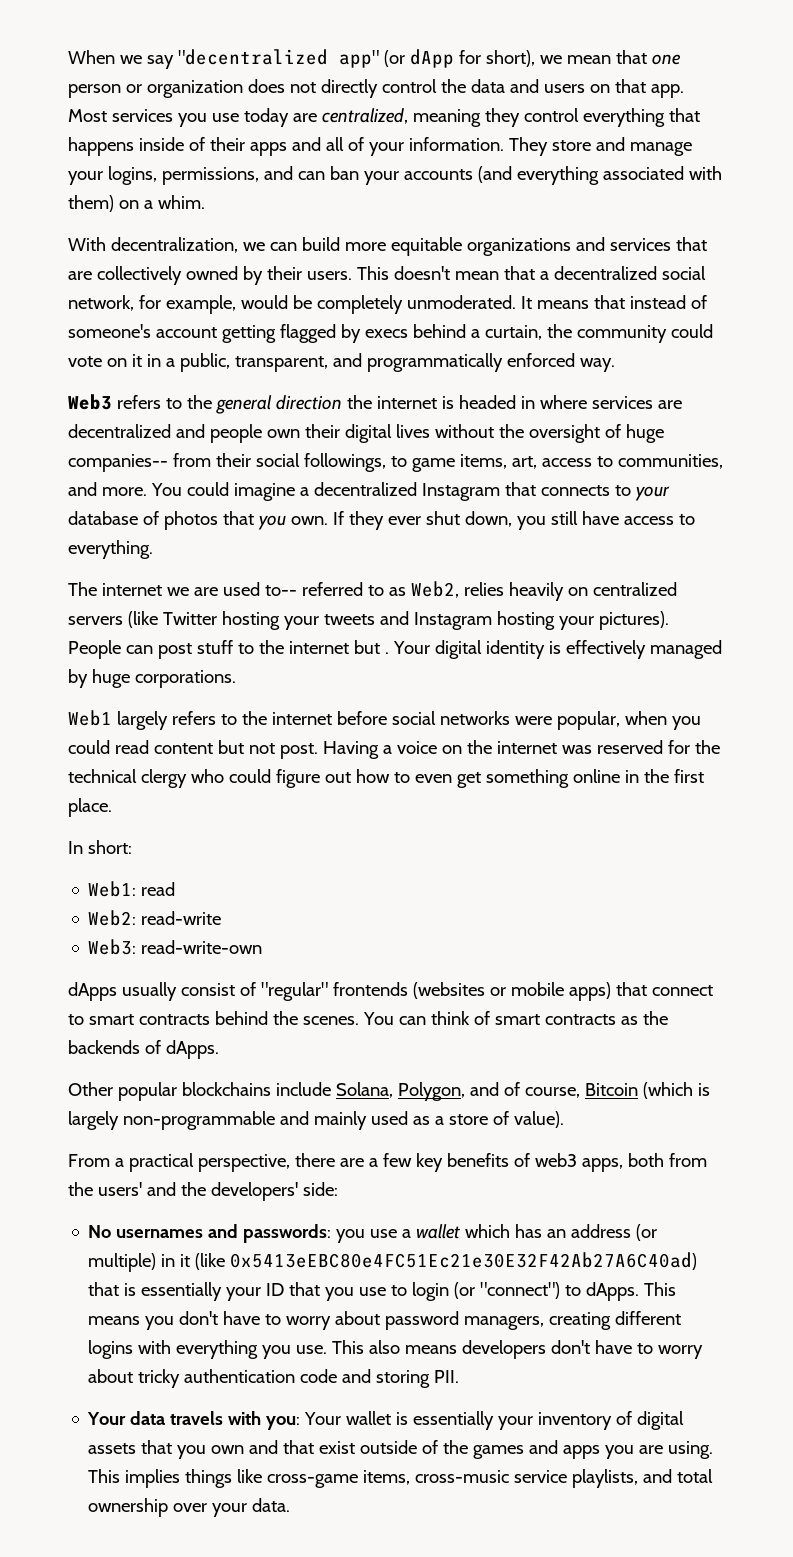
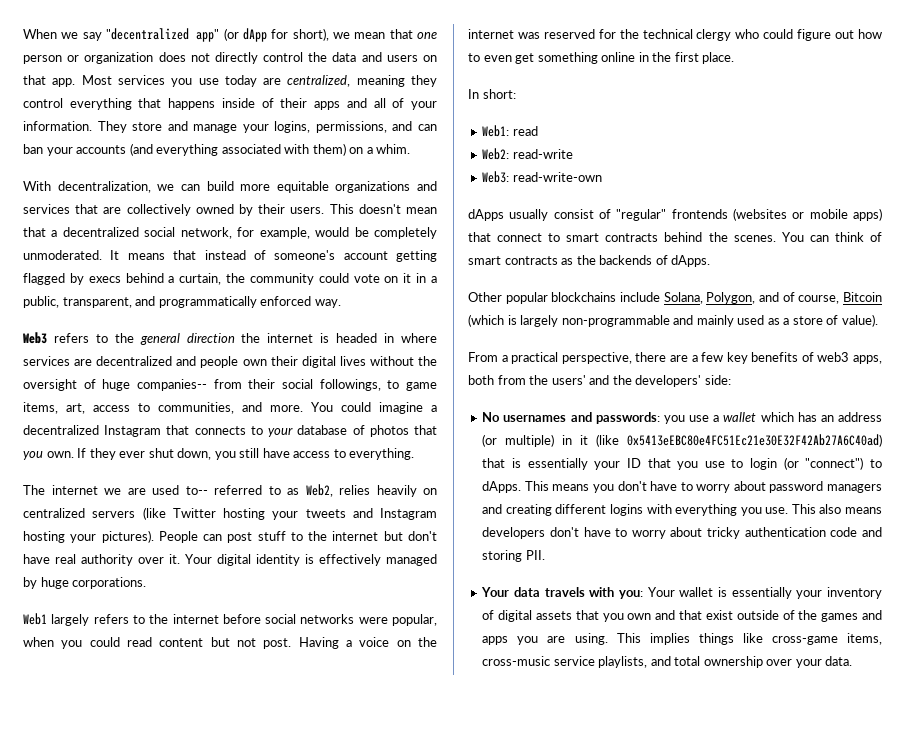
[384,652,389,654] . -> [407,531,437,541] [23,554,180,566] don't have real authority over it.
[464,1316,545,1330] managers, -> [827,484,882,493] [482,504,503,514] managers and

